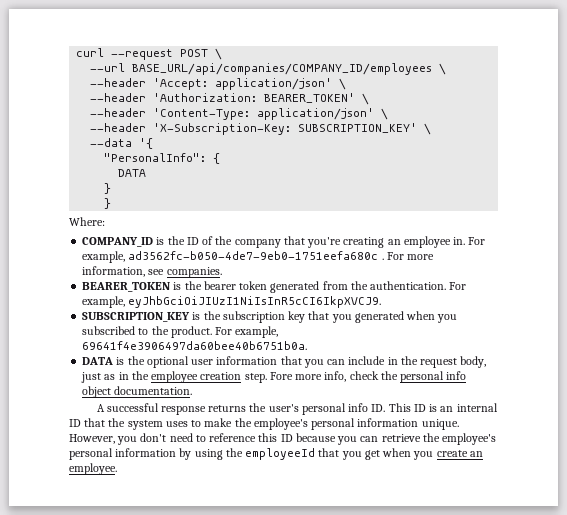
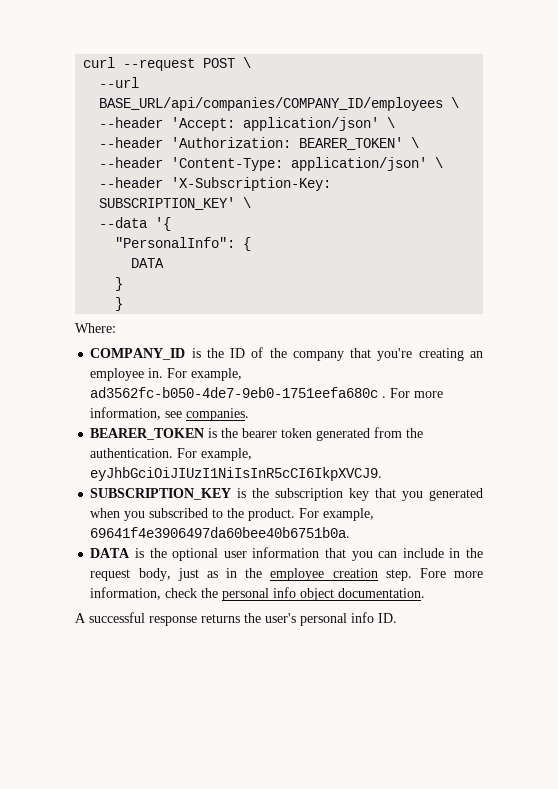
[324,371,347,382] info, -> [90,587,162,600] information,
[388,403,498,412] [69,418,459,430] [69,433,497,445] [69,448,483,460] [69,463,117,475] This ID is an internal ID that the system uses to make the employee's personal information unique. However, you don't need to reference this ID because you can retrieve the employee's personal information by using the employeeId that you get when you create an employee. -> (397, 618) none

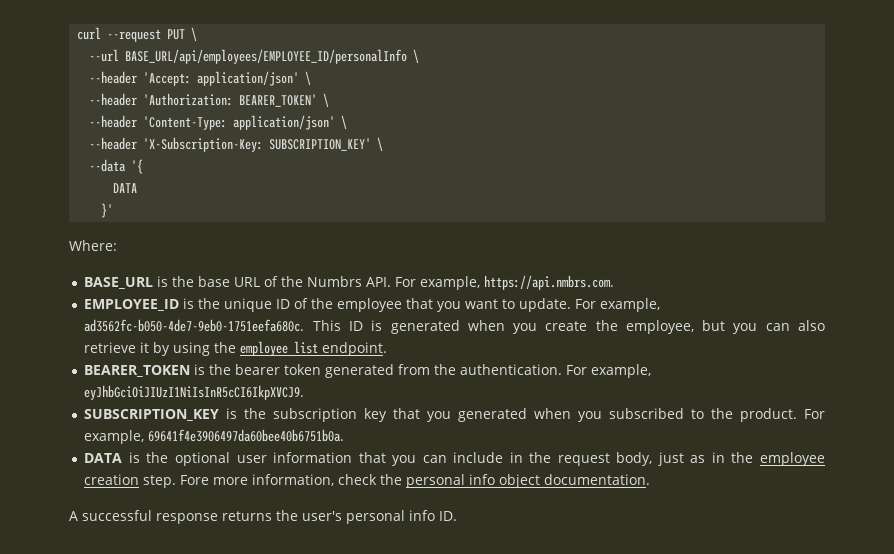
[203,58,236,68] POST -> [167,29,186,40] PUT
[99,97,444,111] BASE_URL/api/companies/COMPANY_ID/employees -> [125,49,408,64] BASE_URL/api/employees/EMPLOYEE_ID/personalInfo
[115,237,252,251] // "PersonalInfo": { -> (144, 166) none
[115,277,124,291] [115,297,124,311] } // } -> [101,203,114,218] }'
[90,347,483,361] [90,368,243,381] [90,387,444,398] [90,407,250,421] COMPANY_ID is the ID of the company that you're creating an employee in. For example, ad3562fc-b050-4de7-9eb0-1751eefa680c . For more information, see companies. -> [84,275,615,290] [84,298,661,312] [84,319,825,334] [84,341,388,356] BASE_URL is the base URL of the Numbrs API. For example, https://api.nmbrs.com. // EMPLOYEE_ID is the unique ID of the employee that you want to update. For example, ad3562fc-b050-4de7-9eb0-1751eefa680c. This ID is generated when you create the employee, but you can also retrieve it by using the employee list endpoint.

